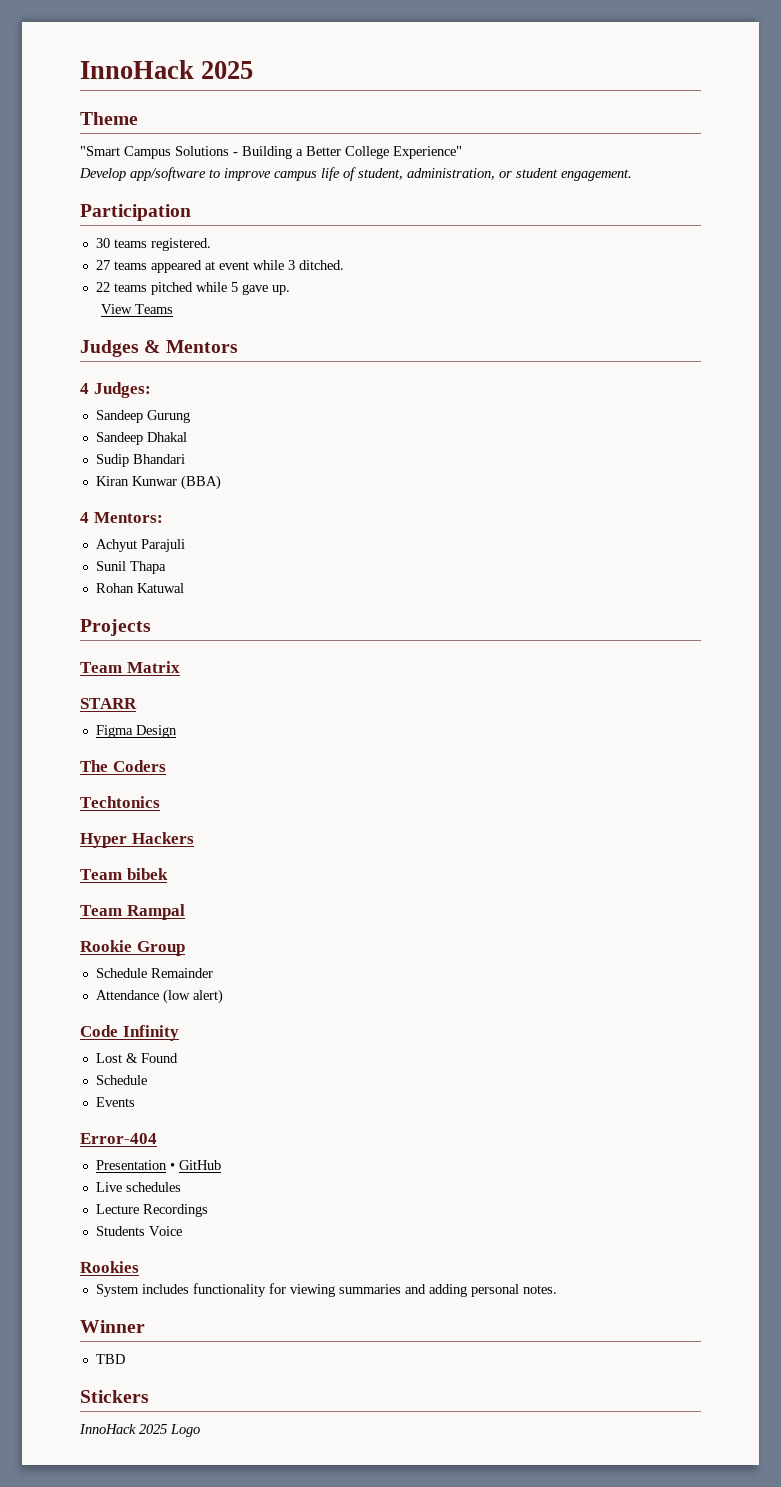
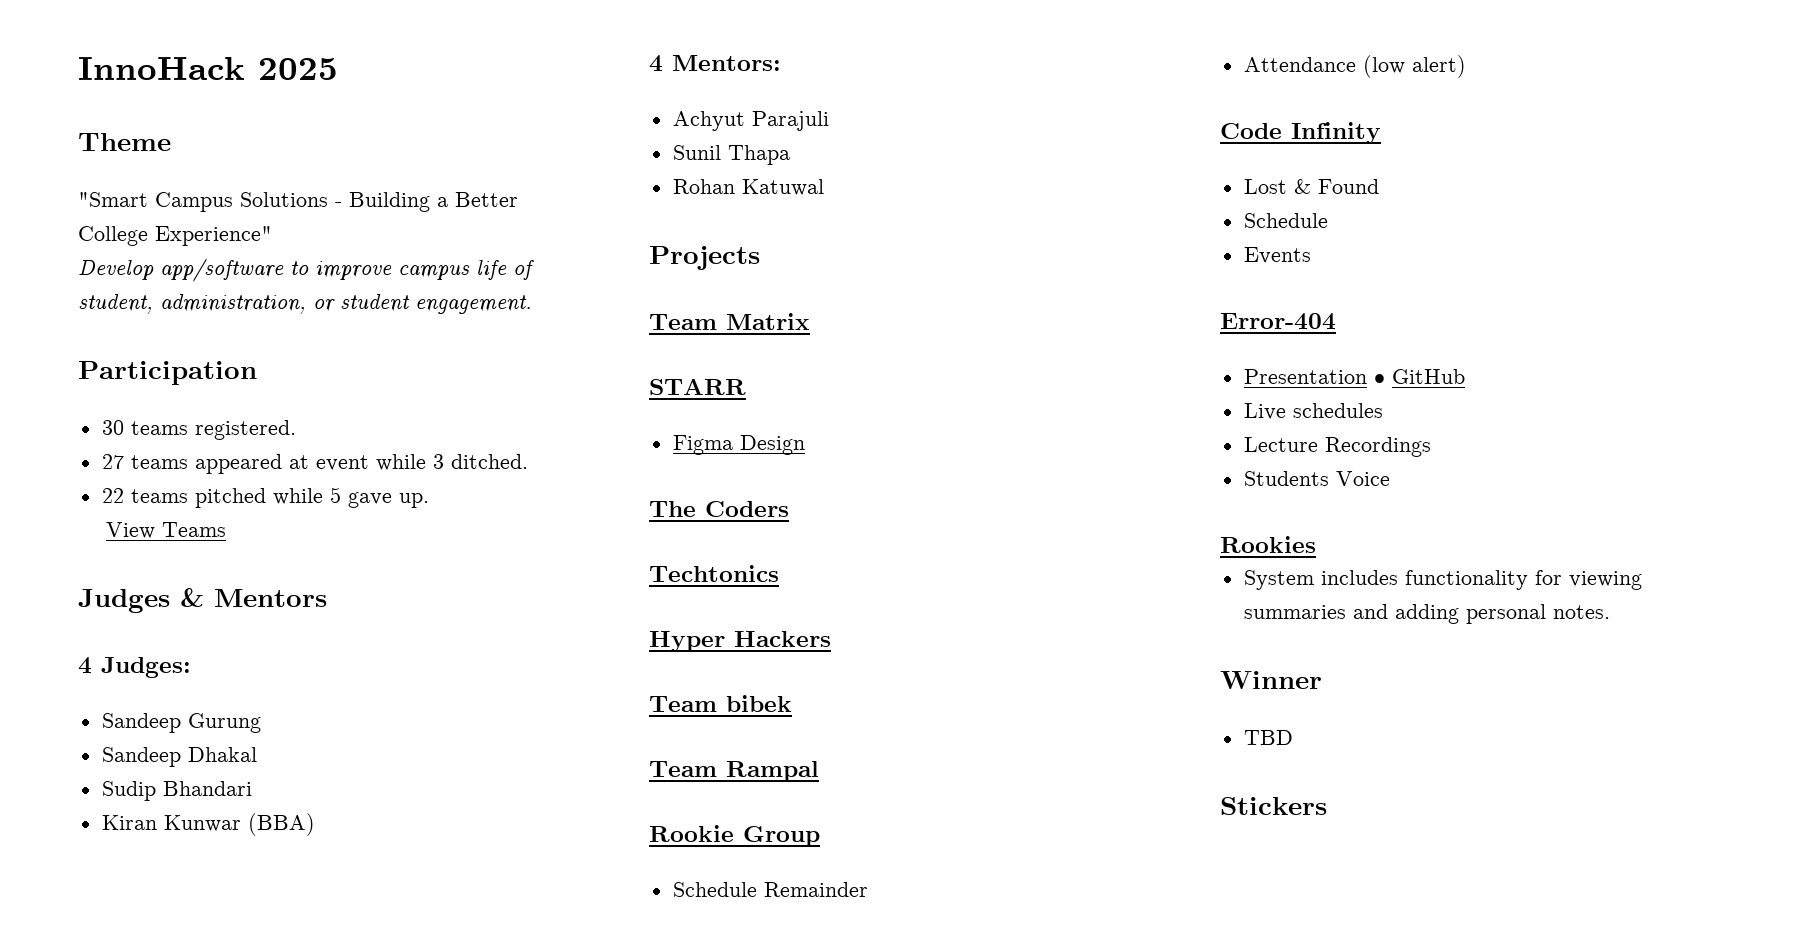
[79,1424,200,1437] // InnoHack 2025 Logo -> (1327, 806) none

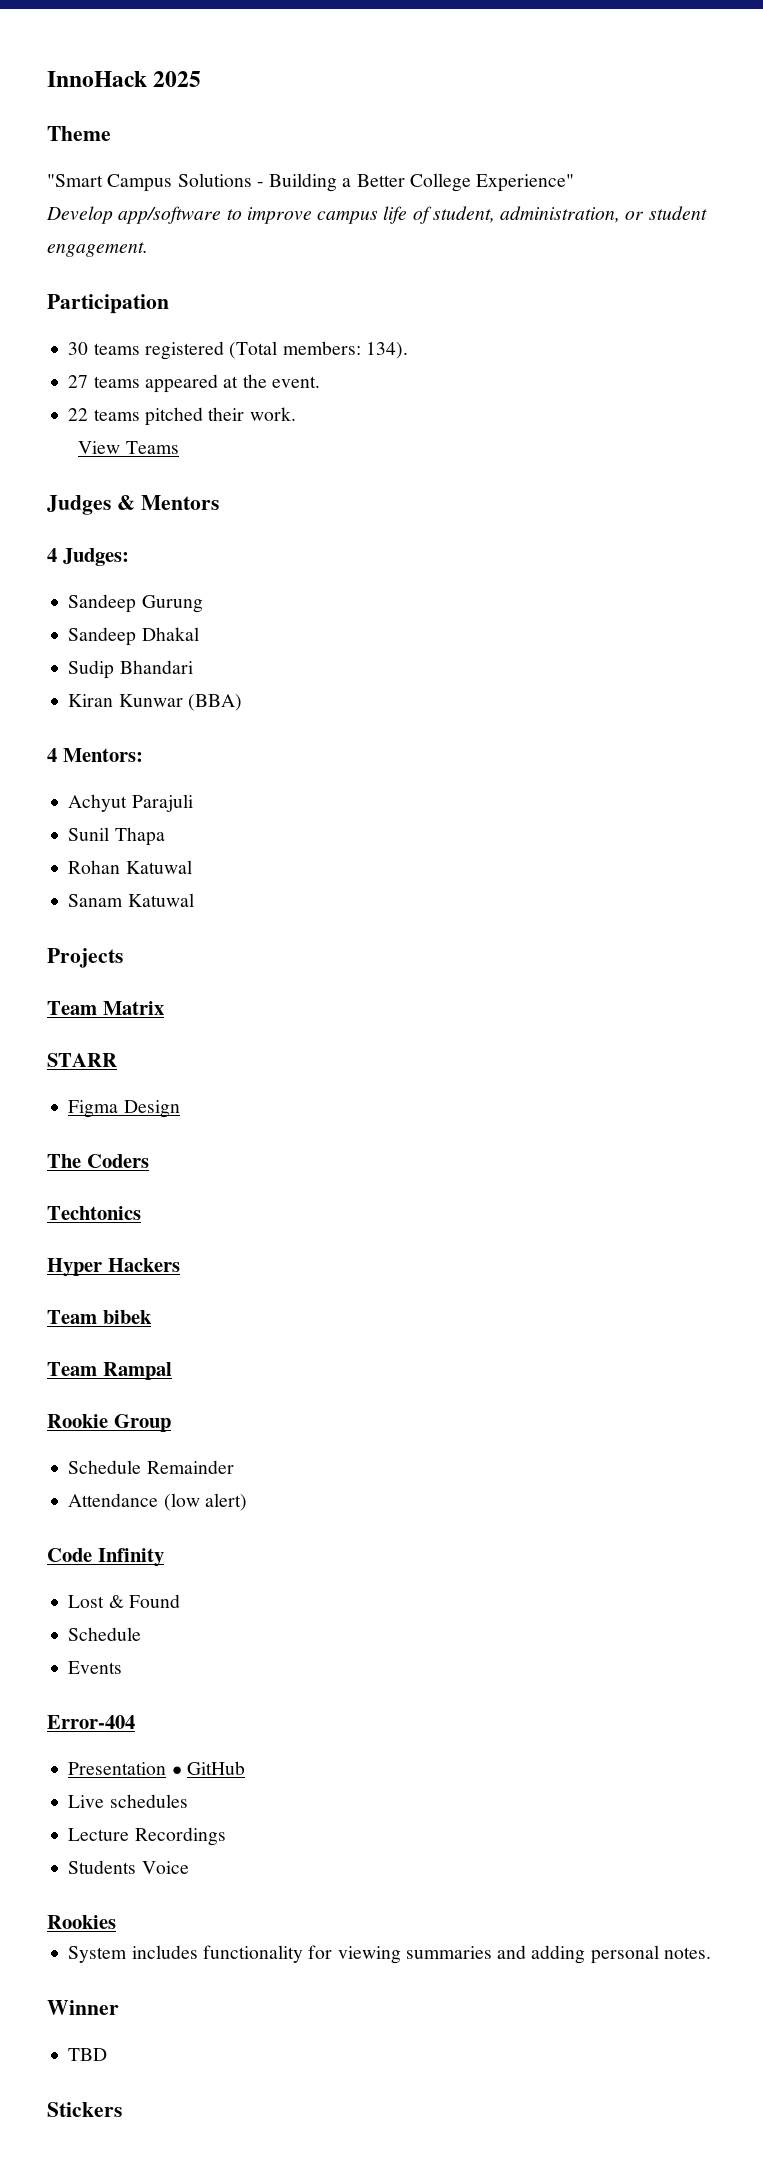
[194,420,296,440] registered. -> [144,341,408,360] registered (Total members: 134).
[315,454,528,471] event while 3 ditched. -> [242,374,320,388] the event.
[272,487,429,508] while 5 gave up. -> [208,407,296,421] their work.
(824, 187) none -> [68,893,194,907] // Sanam Katuwal

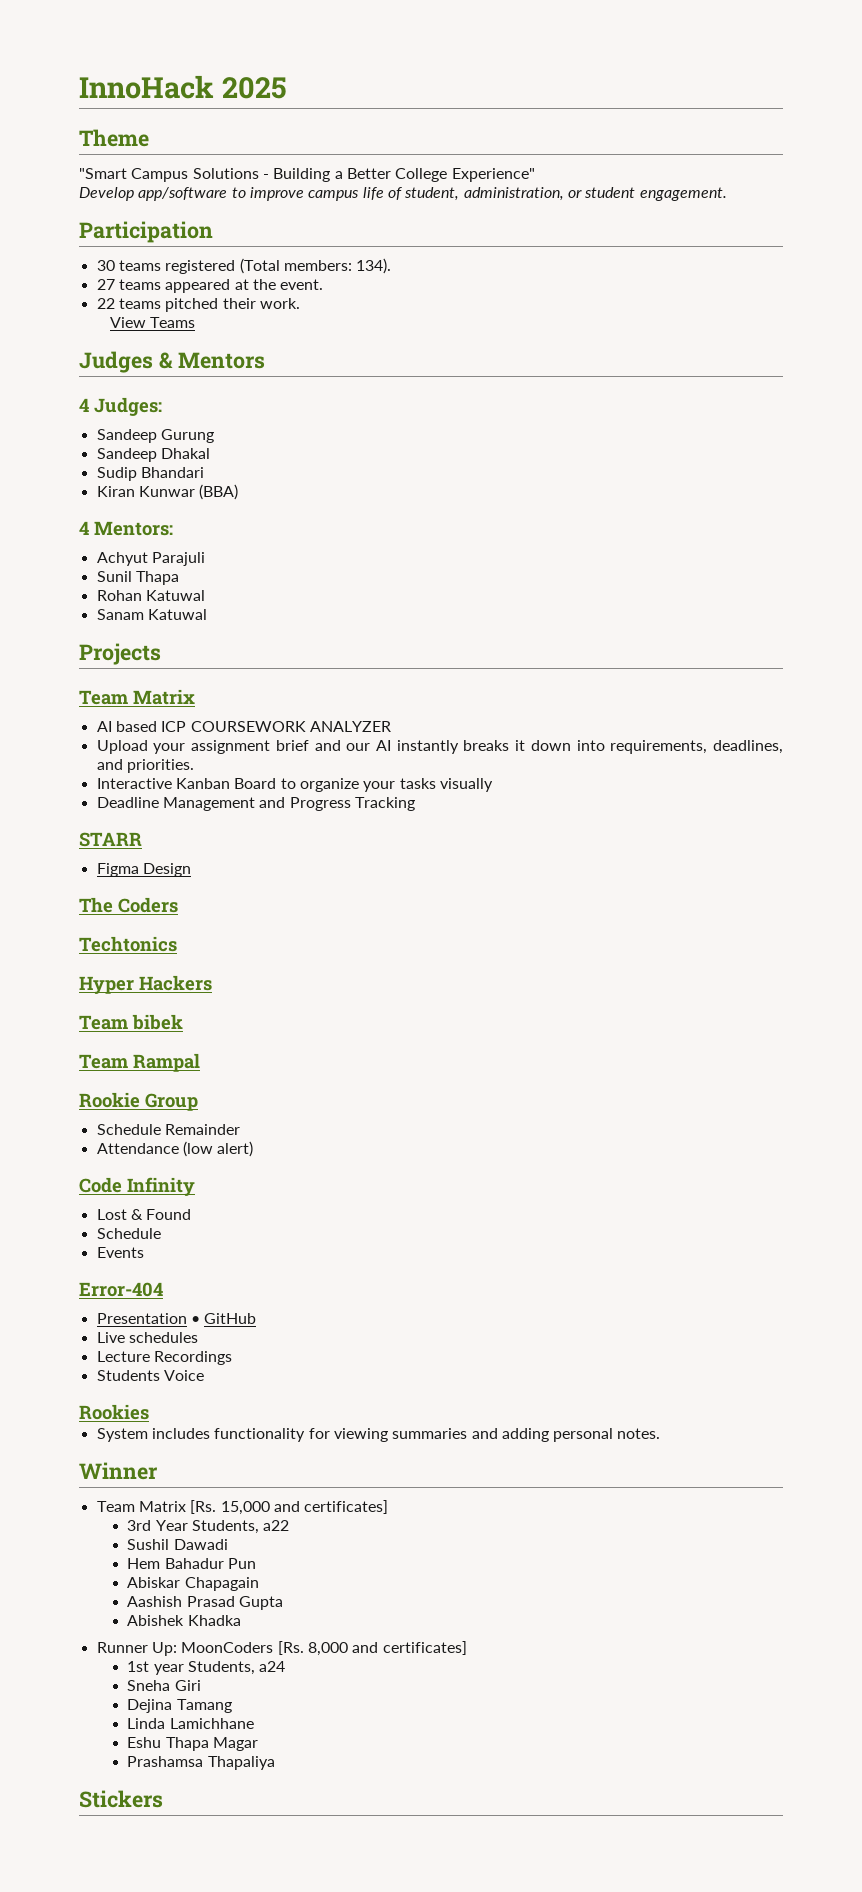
(164, 1008) none -> [96,721,391,732] [96,740,783,754] [96,759,194,773] [96,778,493,792] [96,797,415,811] // AI based ICP COURSEWORK ANALYZER // Upload your assignment brief and our AI instantly breaks it down into requirements, deadlines, and priorities. // Interactive Kanban Board to organize your tasks visually // Deadline Management and Progress Tracking
[68,2048,108,2061] TBD -> [96,1500,389,1515] [127,1520,290,1534] [127,1539,228,1550] [127,1558,256,1569] [127,1577,259,1591] [127,1596,283,1610] [127,1615,241,1626] [96,1641,467,1656] [127,1661,286,1675] [127,1680,201,1691] [127,1699,232,1713] [127,1718,254,1729] [127,1737,258,1751] [127,1756,275,1770] Team Matrix [Rs. 15,000 and certificates] // 3rd Year Students, a22 // Sushil Dawadi // Hem Bahadur Pun // Abiskar Chapagain // Aashish Prasad Gupta // Abishek Khadka // Runner Up: MoonCoders [Rs. 8,000 and certificates] // 1st year Students, a24 // Sneha Giri // Dejina Tamang // Linda Lamichhane // Eshu Thapa Magar // Prashamsa Thapaliya

